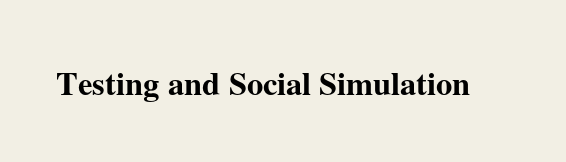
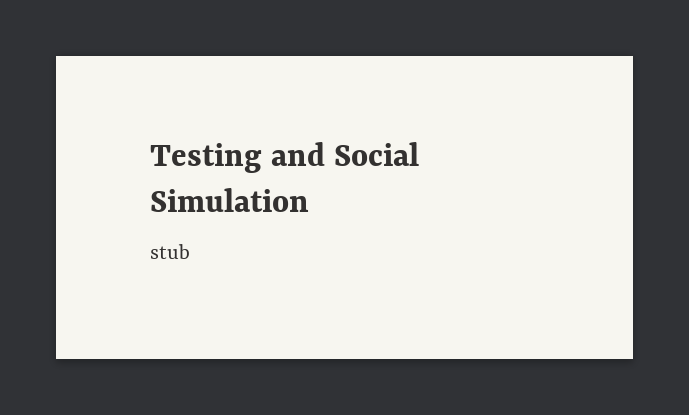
(471, 84) none -> [150,244,190,259] // stub

